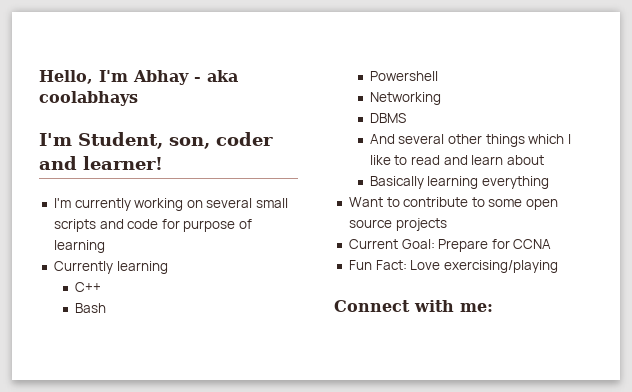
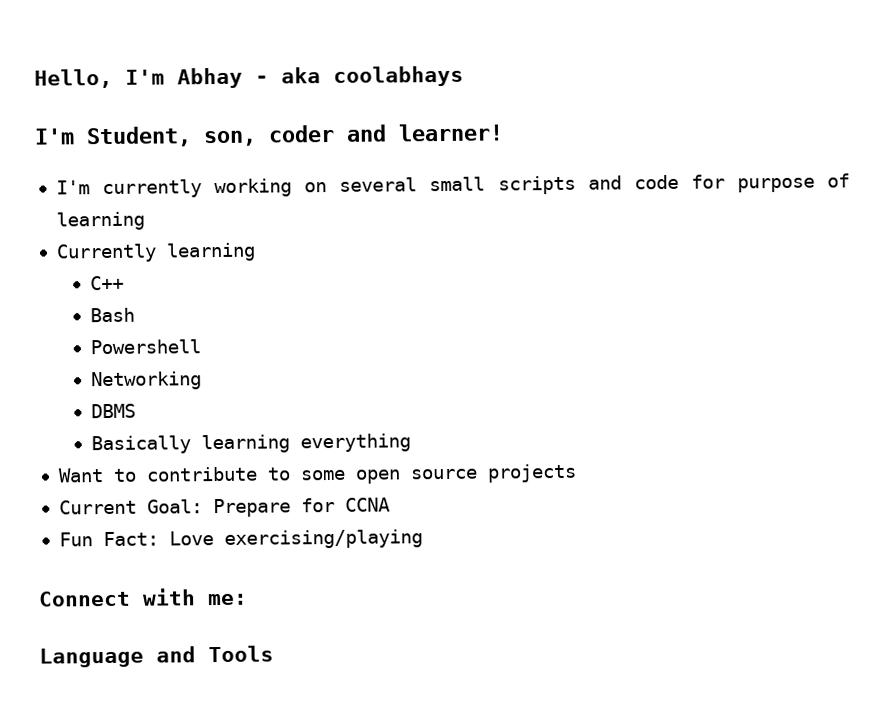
[369,134,571,147] [369,155,544,165] // And several other things which I like to read and learn about -> (136, 411) none
(493, 307) none -> [39,645,274,668] // Language and Tools

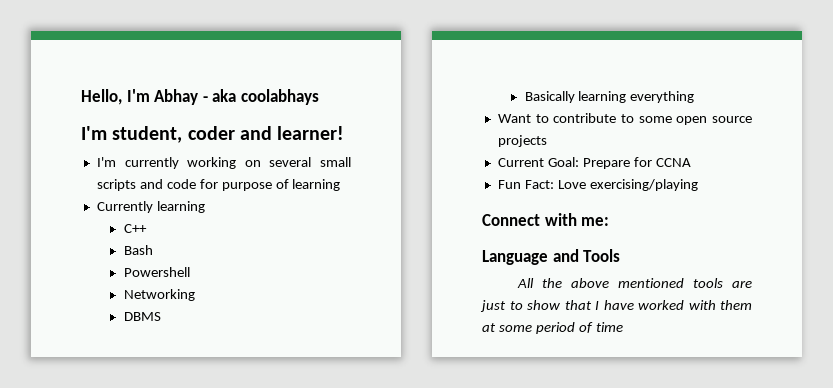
[86,126,257,148] Student, son, -> [112,126,183,143] student,
(274, 654) none -> [517,278,752,288] [480,300,752,312] [482,322,623,334] // All the above mentioned tools are just to show that I have worked with them at some period of time

